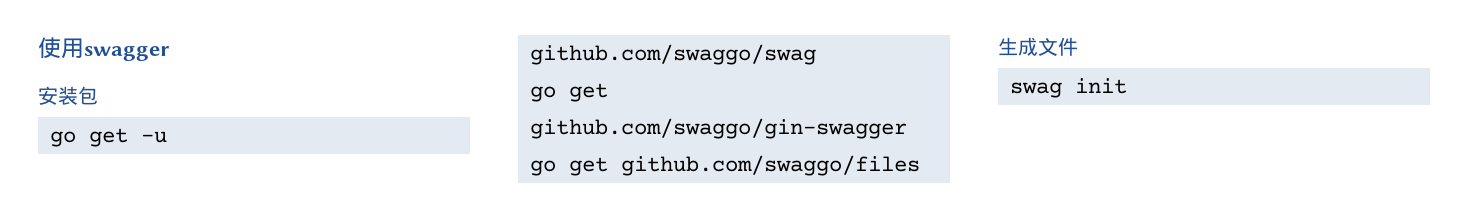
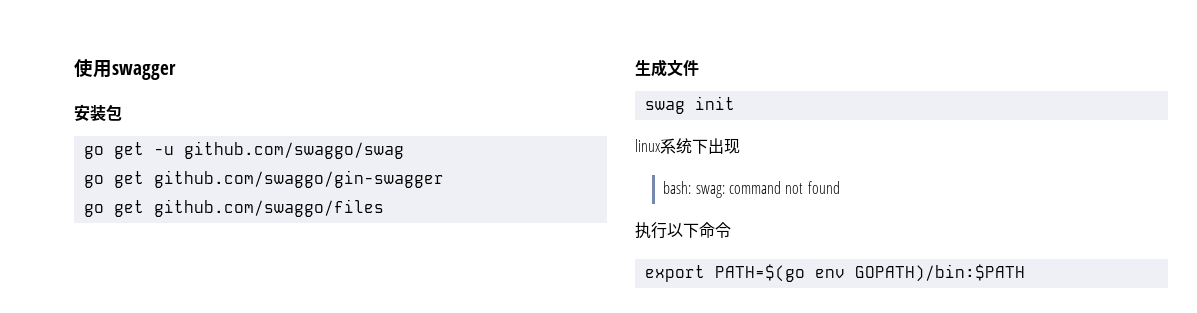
(1127, 86) none -> [635,138,740,154] [663,181,840,198] [635,222,731,239] [644,264,1025,282] // linux系统下出现 // bash: swag: command not found // 执行以下命令 // export PATH=$(go env GOPATH)/bin:$PATH

